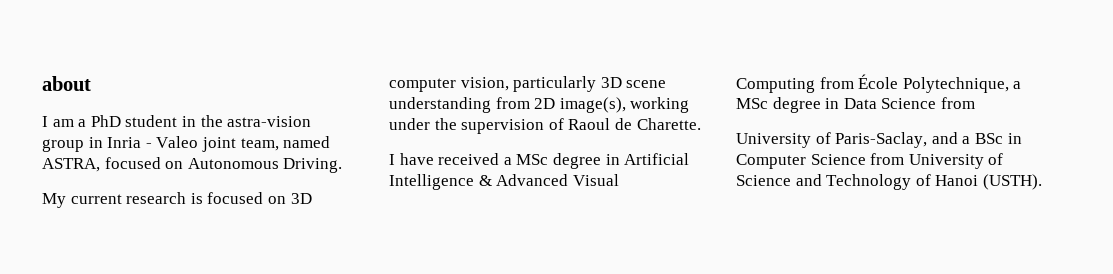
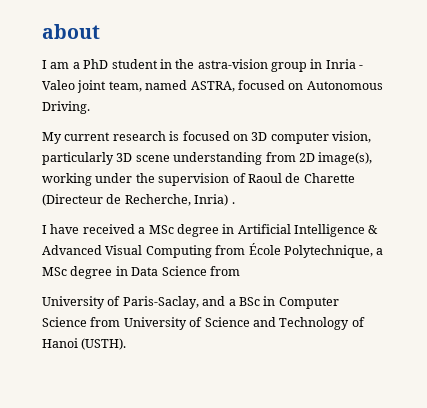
[636,118,701,130] Charette. -> [303,173,355,183] [42,194,235,206] Charette (Directeur de Recherche, Inria) .

